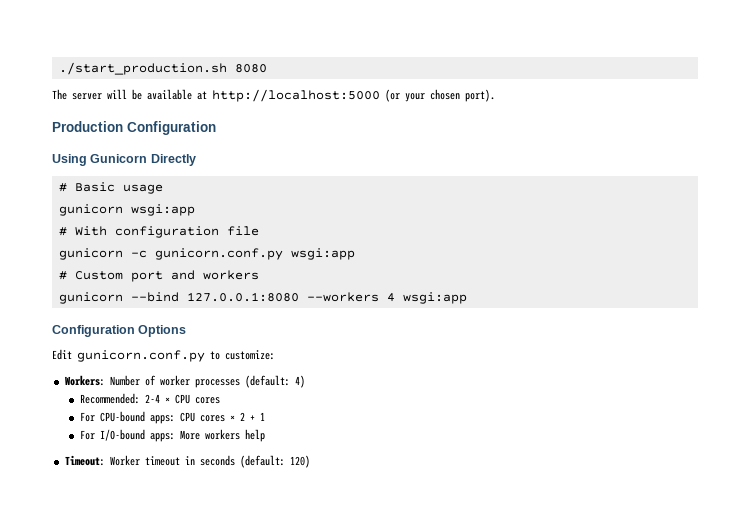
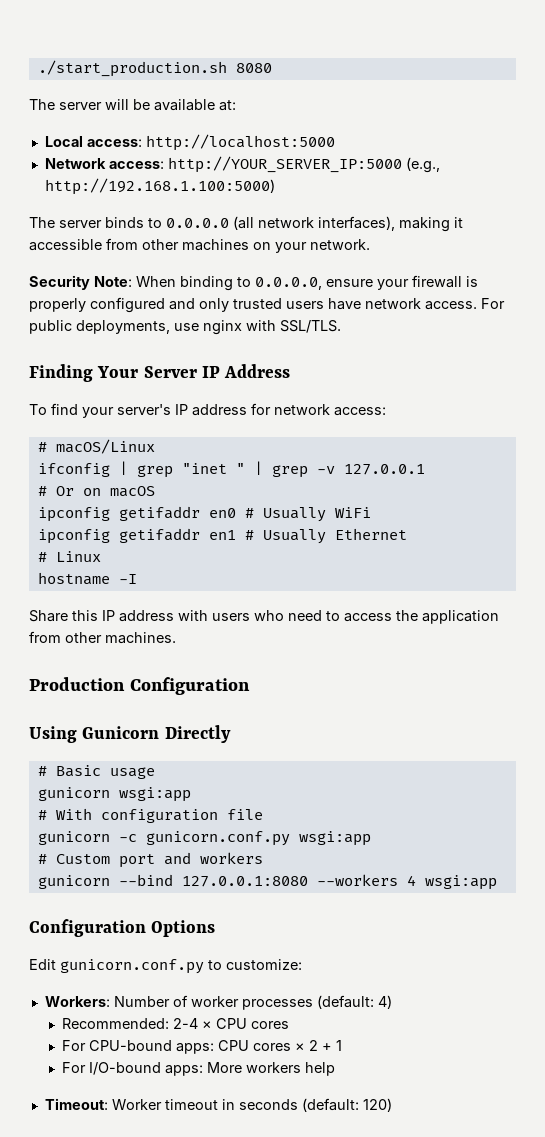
[197,89,495,102] at http://localhost:5000 (or your chosen port). -> [219,100,236,111] [44,134,335,151] [44,156,440,173] [44,178,275,195] [29,216,463,232] [29,238,370,253] [29,275,478,291] [29,297,505,313] [29,320,341,335] [29,364,291,382] [29,403,386,418] [37,439,155,454] [37,461,425,478] [37,486,155,497] [37,506,371,522] [37,528,407,544] [37,551,101,562] [37,572,137,585] [29,610,499,624] [29,631,176,644] at: // Local access: http://localhost:5000 // Network access: http://YOUR_SERVER_IP:5000 (e.g., http://192.168.1.100:5000) // The server binds to 0.0.0.0 (all network interfaces), making it accessible from other machines on your network. // Security Note: When binding to 0.0.0.0, ensure your firewall is properly configured and only trusted users have network access. For public deployments, use nginx with SSL/TLS. // Finding Your Server IP Address // To find your server's IP address for network access: // # macOS/Linux // ifconfig | grep "inet " | grep -v 127.0.0.1 // # Or on macOS // ipconfig getifaddr en0 # Usually WiFi // ipconfig getifaddr en1 # Usually Ethernet // # Linux // hostname -I // Share this IP address with users who need to access the application from other machines.

